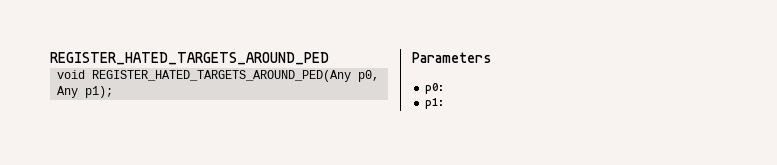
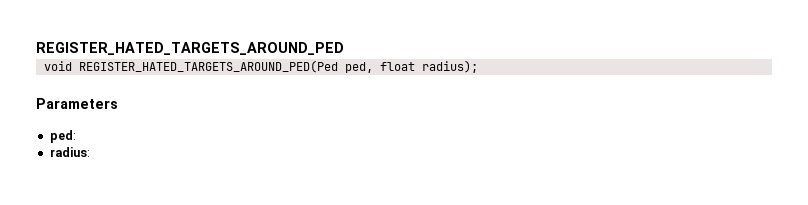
[91,70,379,82] [56,86,113,98] REGISTER_HATED_TARGETS_AROUND_PED(Any p0, Any p1); -> [78,60,478,73] REGISTER_HATED_TARGETS_AROUND_PED(Ped ped, float radius);
[424,83,444,94] [424,98,444,109] p0: // p1: -> [49,130,76,143] [49,147,90,157] ped: // radius:

